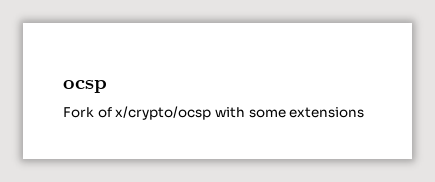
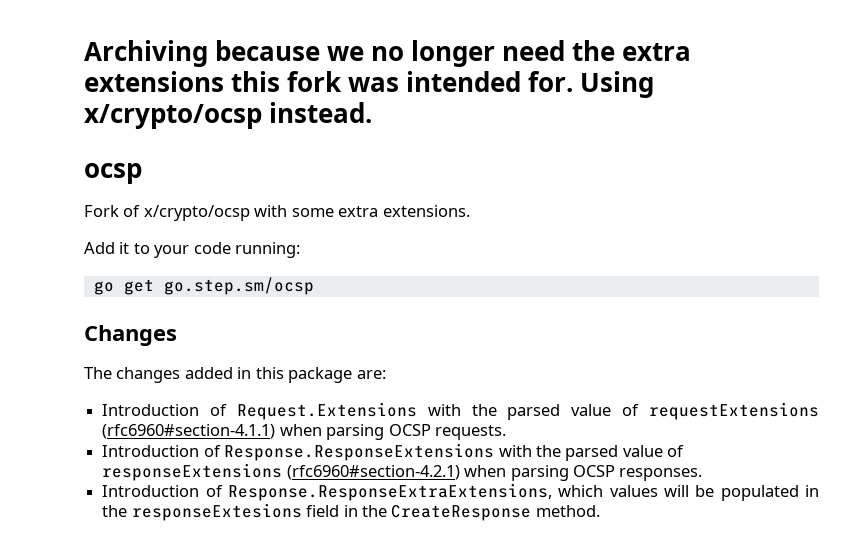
(63, 86) none -> [84,40,692,67] [84,71,655,98] [84,102,373,129] Archiving because we no longer need the extra extensions this fork was intended for. Using x/crypto/ocsp instead. //
[289,107,365,118] extensions -> [338,205,470,217] [84,242,301,258] [93,277,314,295] [84,325,177,346] [84,367,386,383] [102,402,820,420] [102,424,506,440] [102,443,685,461] [102,463,703,481] [102,483,820,501] [102,503,600,521] extra extensions. // Add it to your code running: // go get go.step.sm/ocsp // Changes // The changes added in this package are: // Introduction of Request.Extensions with the parsed value of requestExtensions (rfc6960#section-4.1.1) when parsing OCSP requests. // Introduction of Response.ResponseExtensions with the parsed value of responseExtensions (rfc6960#section-4.2.1) when parsing OCSP responses. // Introduction of Response.ResponseExtraExtensions, which values will be populated in the responseExtesions field in the CreateResponse method.

